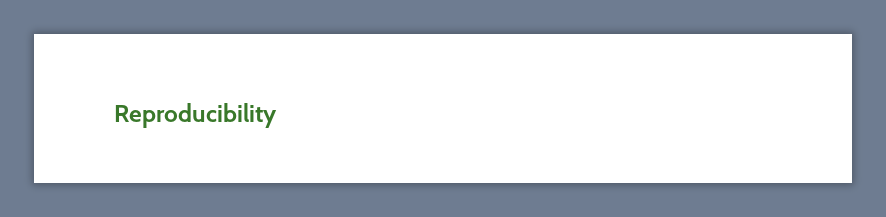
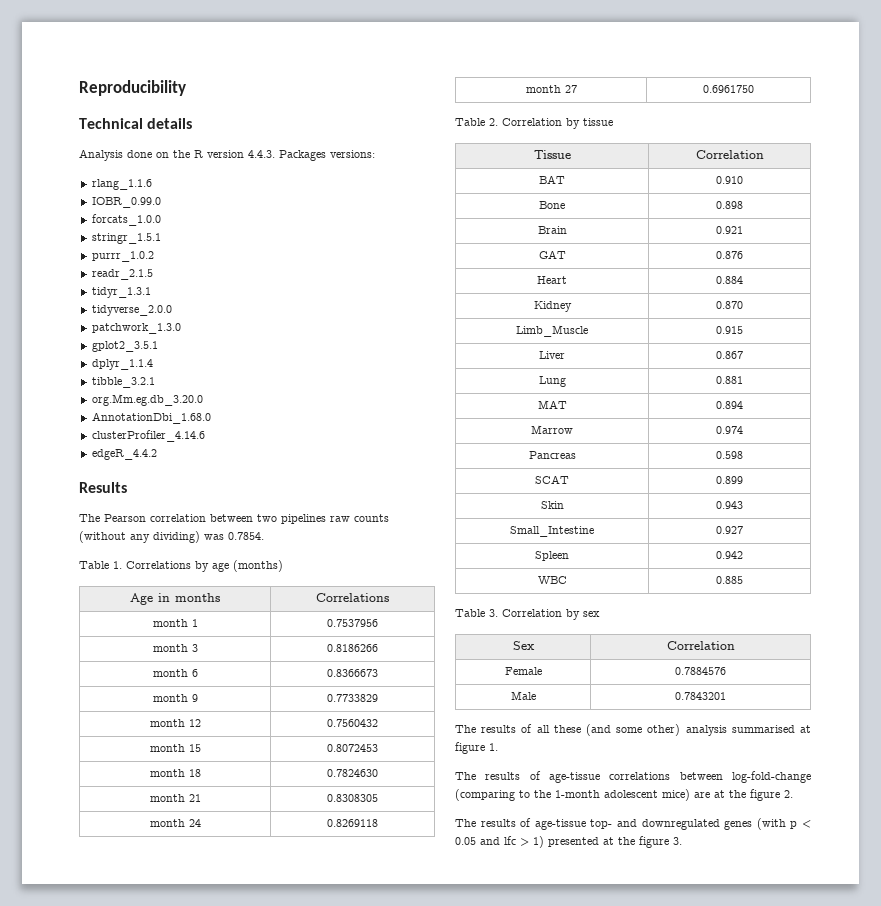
(277, 115) none -> [79,118,193,129] [79,149,375,161] [91,179,152,190] [91,197,161,208] [91,214,161,226] [91,233,161,244] [91,251,154,262] [91,269,153,280] [91,287,151,298] [91,305,172,316] [91,323,181,334] [91,341,158,352] [91,359,153,370] [91,377,155,388] [91,394,203,406] [91,412,211,424] [91,430,205,442] [91,449,157,460] [79,482,127,493] [79,514,389,524] [79,531,264,543] [79,560,283,572] [130,593,220,605] [316,593,389,602] [152,619,198,627] [327,619,378,627] [152,644,198,652] [327,644,378,652] [152,669,198,677] [327,669,378,677] [152,694,198,702] [327,694,378,702] [149,719,201,727] [327,719,378,727] [149,744,201,752] [327,744,378,752] [149,769,201,777] [327,769,378,777] [149,794,201,802] [327,794,378,802] [149,819,201,827] [327,819,378,827] [525,85,577,93] [703,85,754,93] [455,118,613,129] [533,150,571,159] [695,150,764,159] [539,175,565,184] [716,176,743,184] [539,201,565,209] [716,201,743,209] [537,226,567,234] [716,226,743,234] [538,250,566,259] [716,251,743,259] [537,276,567,284] [716,276,743,284] [533,301,572,312] [716,301,743,309] [516,325,588,337] [716,326,743,334] [539,351,565,359] [716,351,743,359] [538,376,566,387] [716,376,743,384] [537,400,567,409] [716,401,743,409] [531,425,573,434] [716,426,743,434] [528,451,576,459] [716,451,743,459] [535,475,569,484] [716,476,743,484] [540,501,564,509] [716,501,743,509] [510,526,594,537] [716,526,743,534] [535,551,569,561] [716,551,743,559] [537,576,567,584] [716,576,743,584] [455,609,600,620] [512,641,535,650] [666,641,735,650] [504,667,542,675] [675,667,726,675] [510,691,536,700] [675,692,726,700] [455,724,811,736] [455,742,498,754] [455,771,811,783] [455,789,793,801] [455,818,812,830] [455,836,682,848] // Technical details // Analysis done on the R version 4.4.3. Packages versions: // rlang_1.1.6 // IOBR_0.99.0 // forcats_1.0.0 // stringr_1.5.1 // purrr_1.0.2 // readr_2.1.5 // tidyr_1.3.1 // tidyverse_2.0.0 // patchwork_1.3.0 // gplot2_3.5.1 // dplyr_1.1.4 // tibble_3.2.1 // org.Mm.eg.db_3.20.0 // AnnotationDbi_1.68.0 // clusterProfiler_4.14.6 // edgeR_4.4.2 // Results // The Pearson correlation between two pipelines raw counts (without any dividing) was 0.7854. // Table 1. Correlations by age (months) // Age in months | Correlations // month 1 | 0.7537956 // month 3 | 0.8186266 // month 6 | 0.8366673 // month 9 | 0.7733829 // month 12 | 0.7560432 // month 15 | 0.8072453 // month 18 | 0.7824630 // month 21 | 0.8308305 // month 24 | 0.8269118 // month 27 | 0.6961750 // Table 2. Correlation by tissue // Tissue | Correlation // BAT | 0.910 // Bone | 0.898 // Brain | 0.921 // GAT | 0.876 // Heart | 0.884 // Kidney | 0.870 // Limb_Muscle | 0.915 // Liver | 0.867 // Lung | 0.881 // MAT | 0.894 // Marrow | 0.974 // Pancreas | 0.598 // SCAT | 0.899 // Skin | 0.943 // Small_Intestine | 0.927 // Spleen | 0.942 // WBC | 0.885 // Table 3. Correlation by sex // Sex | Correlation // Female | 0.7884576 // Male | 0.7843201 // The results of all these (and some other) analysis summarised at figure 1. // The results of age-tissue correlations between log-fold-change (comparing to the 1-month adolescent mice) are at the figure 2. // The results of age-tissue top- and downregulated genes (with p < 0.05 and lfc > 1) presented at the figure 3.

